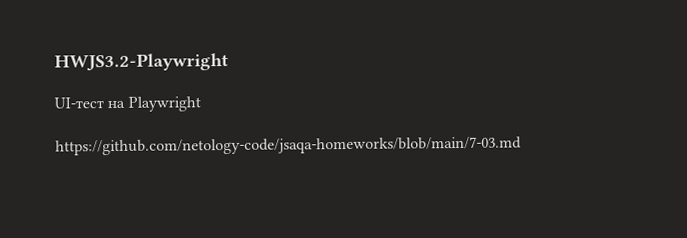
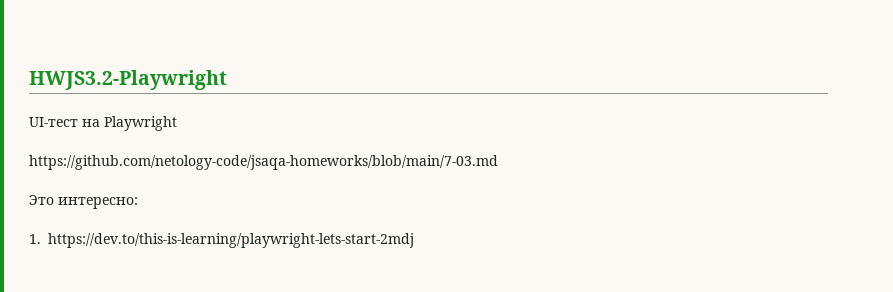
(522, 146) none -> [29,195,138,209] [29,233,414,248] // Это интересно: // 1. https://dev.to/this-is-learning/playwright-lets-start-2mdj

